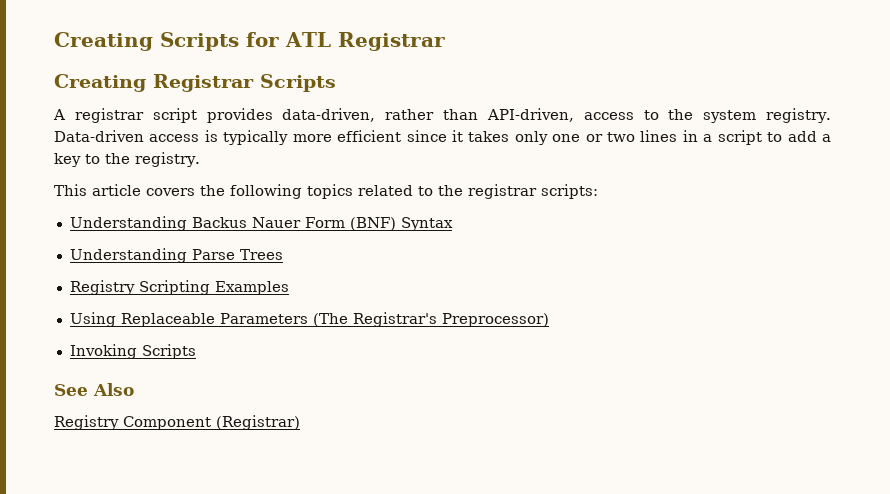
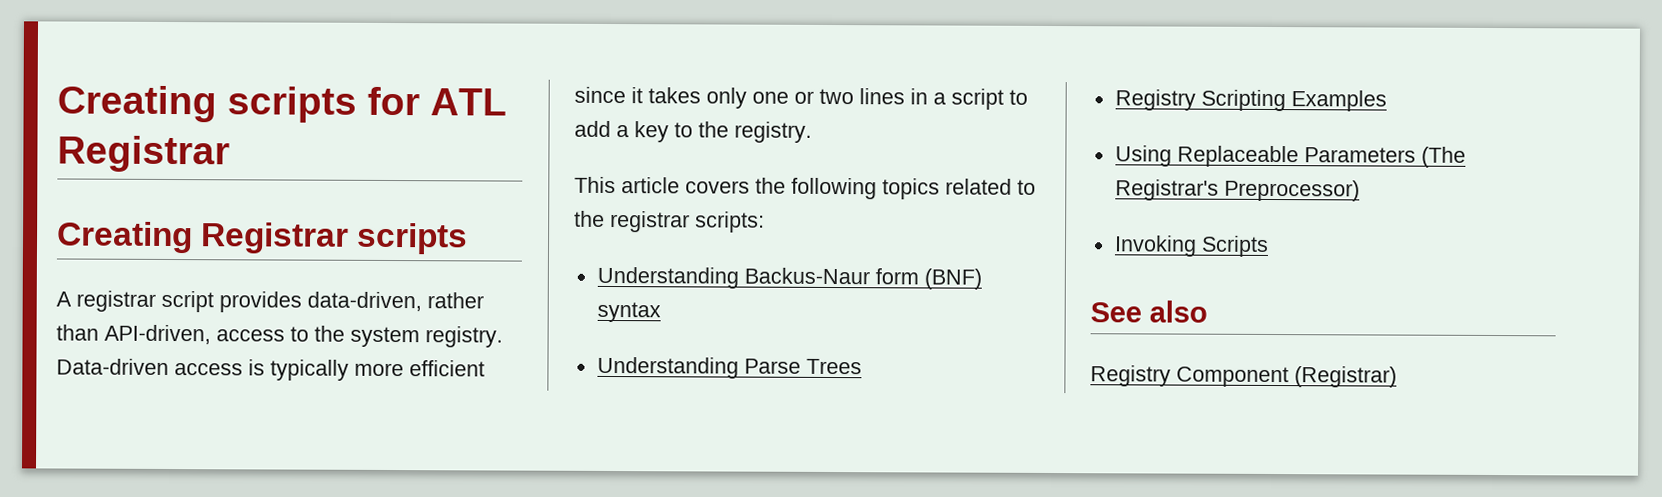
[54,32,239,51] Creating Scripts -> [57,85,357,123] Creating scripts
[260,74,336,92] Scripts -> [356,222,469,255] scripts
[191,217,453,231] Backus Nauer Form (BNF) Syntax -> [743,267,982,290] [596,301,661,323] Backus-Naur form (BNF) syntax
[93,383,134,396] Also -> [1149,300,1208,323] also

